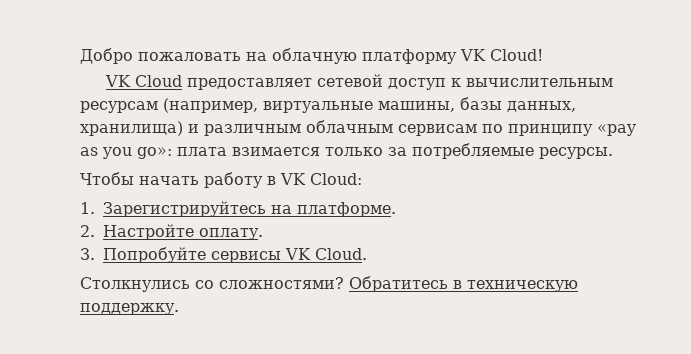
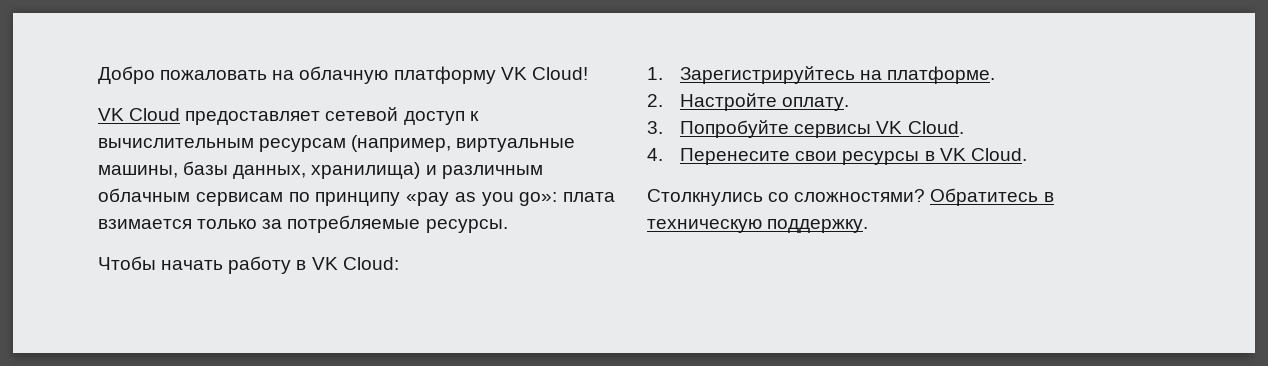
(367, 254) none -> [647,148,1027,165] // 4. Перенесите свои ресурсы в VK Cloud.

